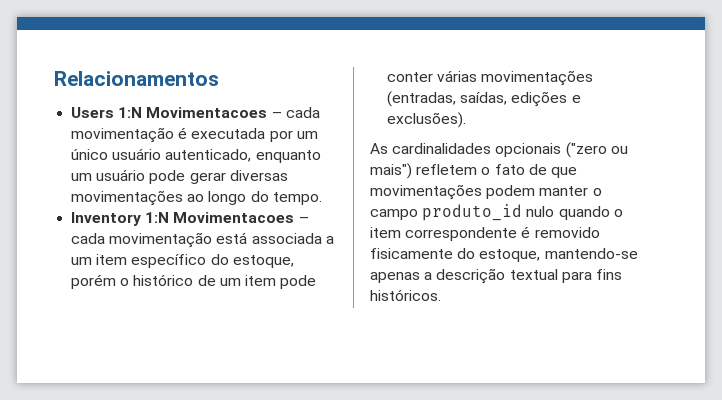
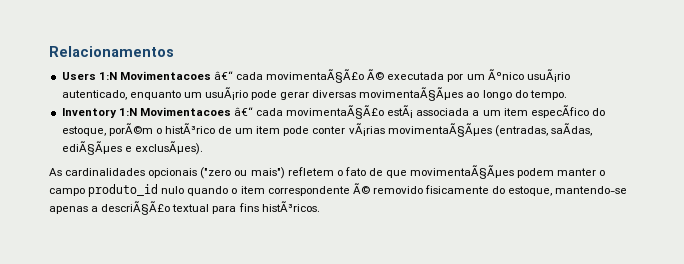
[271,107,320,118] [71,127,188,143] – cada movimentação é -> [213,69,385,83] â€“ cada movimentaÃ§Ã£o Ã©
[71,148,162,160] único usuário -> [487,69,570,82] Ãºnico usuÃ¡rio
[96,169,146,181] usuário -> [204,87,248,100] usuÃ¡rio
[71,190,184,206] movimentações -> [359,87,464,101] movimentaÃ§Ãµes
[298,217,309,223] [71,232,248,248] – cada movimentação está -> [233,105,414,119] â€“ cada movimentaÃ§Ã£o estÃ¡
[131,254,294,268] [71,274,194,289] específico do estoque, porém o histórico -> [530,105,605,118] [61,123,215,136] especÃfico do estoque, porÃ©m o histÃ³rico
[437,70,594,86] [387,91,581,107] [387,112,467,128] várias movimentações (entradas, saídas, edições e exclusões). -> [348,123,592,137] [61,141,203,155] vÃ¡rias movimentaÃ§Ãµes (entradas, saÃdas, ediÃ§Ãµes e exclusÃµes).
[370,184,482,200] movimentações -> [410,165,515,179] movimentaÃ§Ãµes
[521,226,531,238] é -> [352,183,370,194] Ã©
[436,268,506,284] descrição -> [101,201,171,215] descriÃ§Ã£o
[370,289,441,301] históricos. -> [261,201,320,212] histÃ³ricos.

